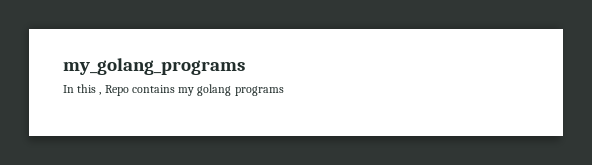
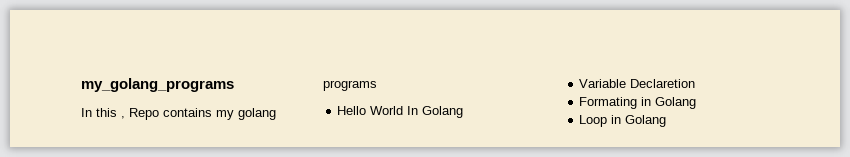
(284, 91) none -> [337,106,464,118] [579,79,696,88] [579,97,697,109] [579,115,667,127] // Hello World In Golang // Variable Declaretion // Formating in Golang // Loop in Golang

